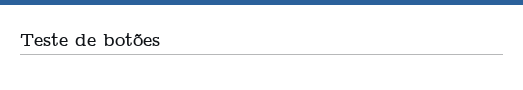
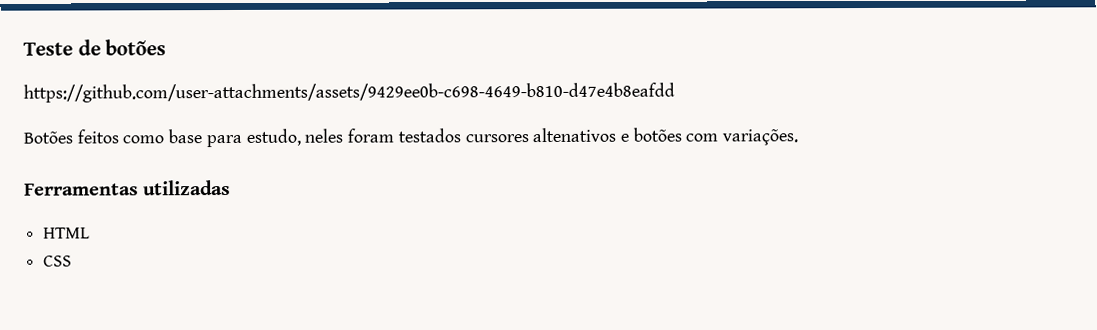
(160, 39) none -> [23,82,675,103] [23,127,799,148] [24,179,232,196] [43,227,91,239] [43,255,73,267] // https://github.com/user-attachments/assets/9429ee0b-c698-4649-b810-d47e4b8eafdd // Botões feitos como base para estudo, neles foram testados cursores altenativos e botões com variações. // Ferramentas utilizadas // HTML // CSS

